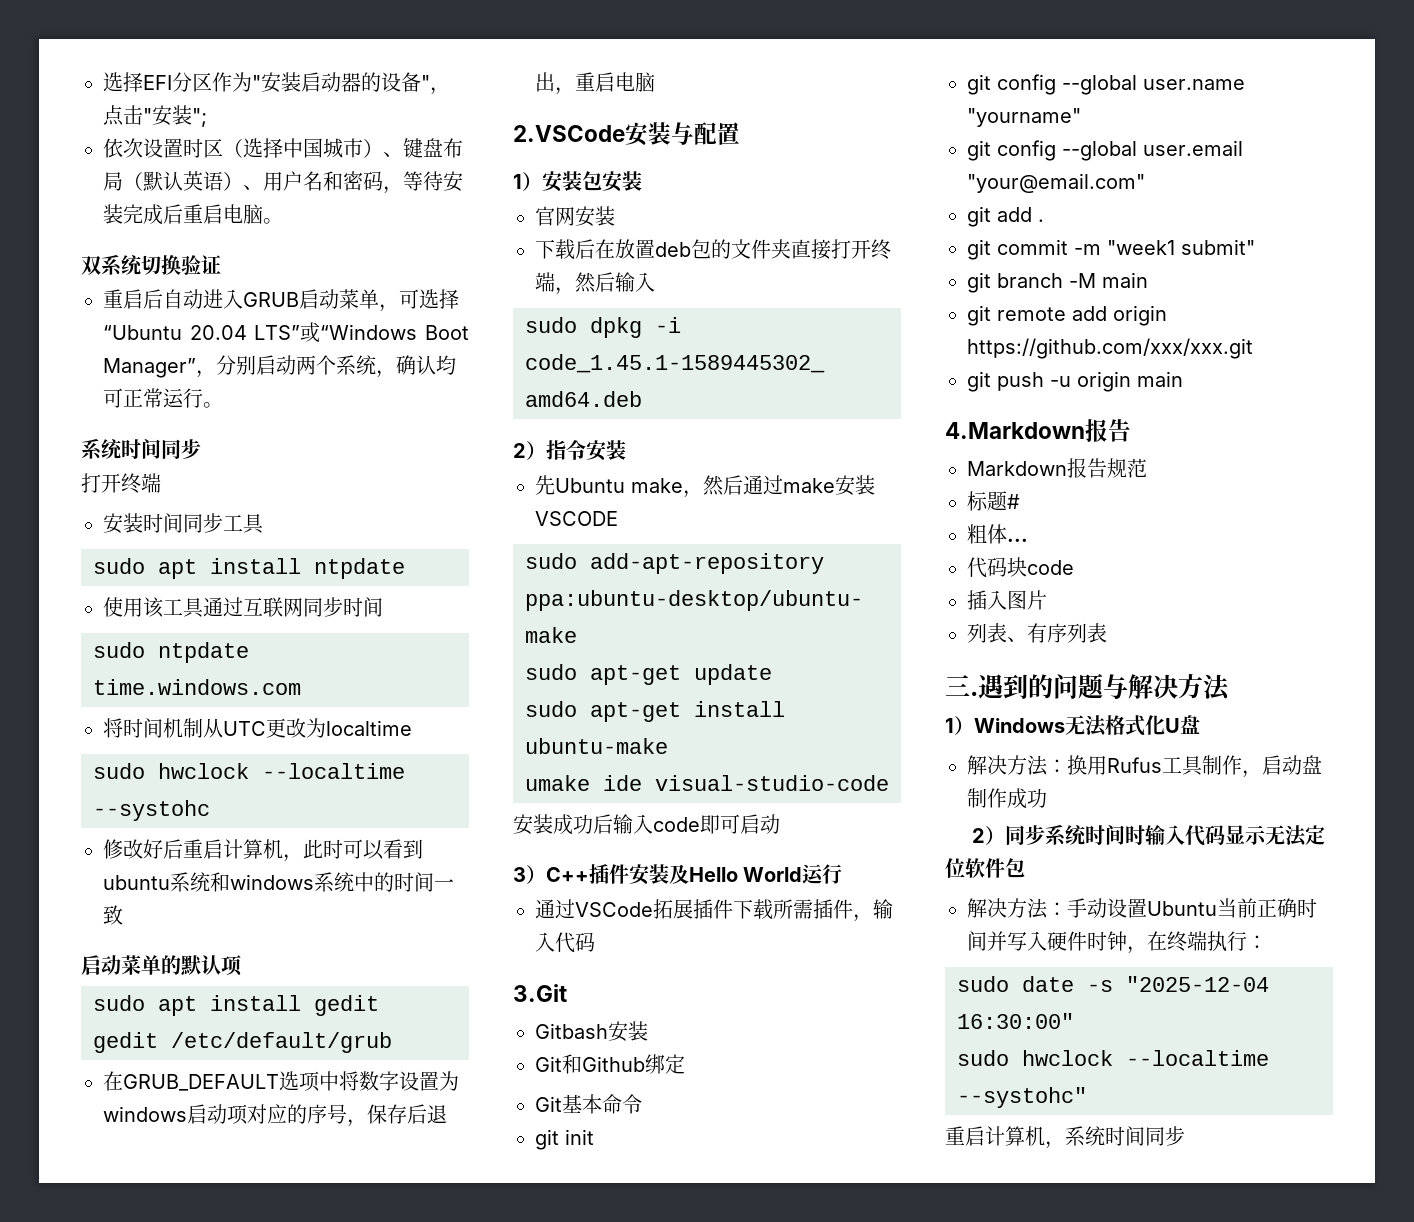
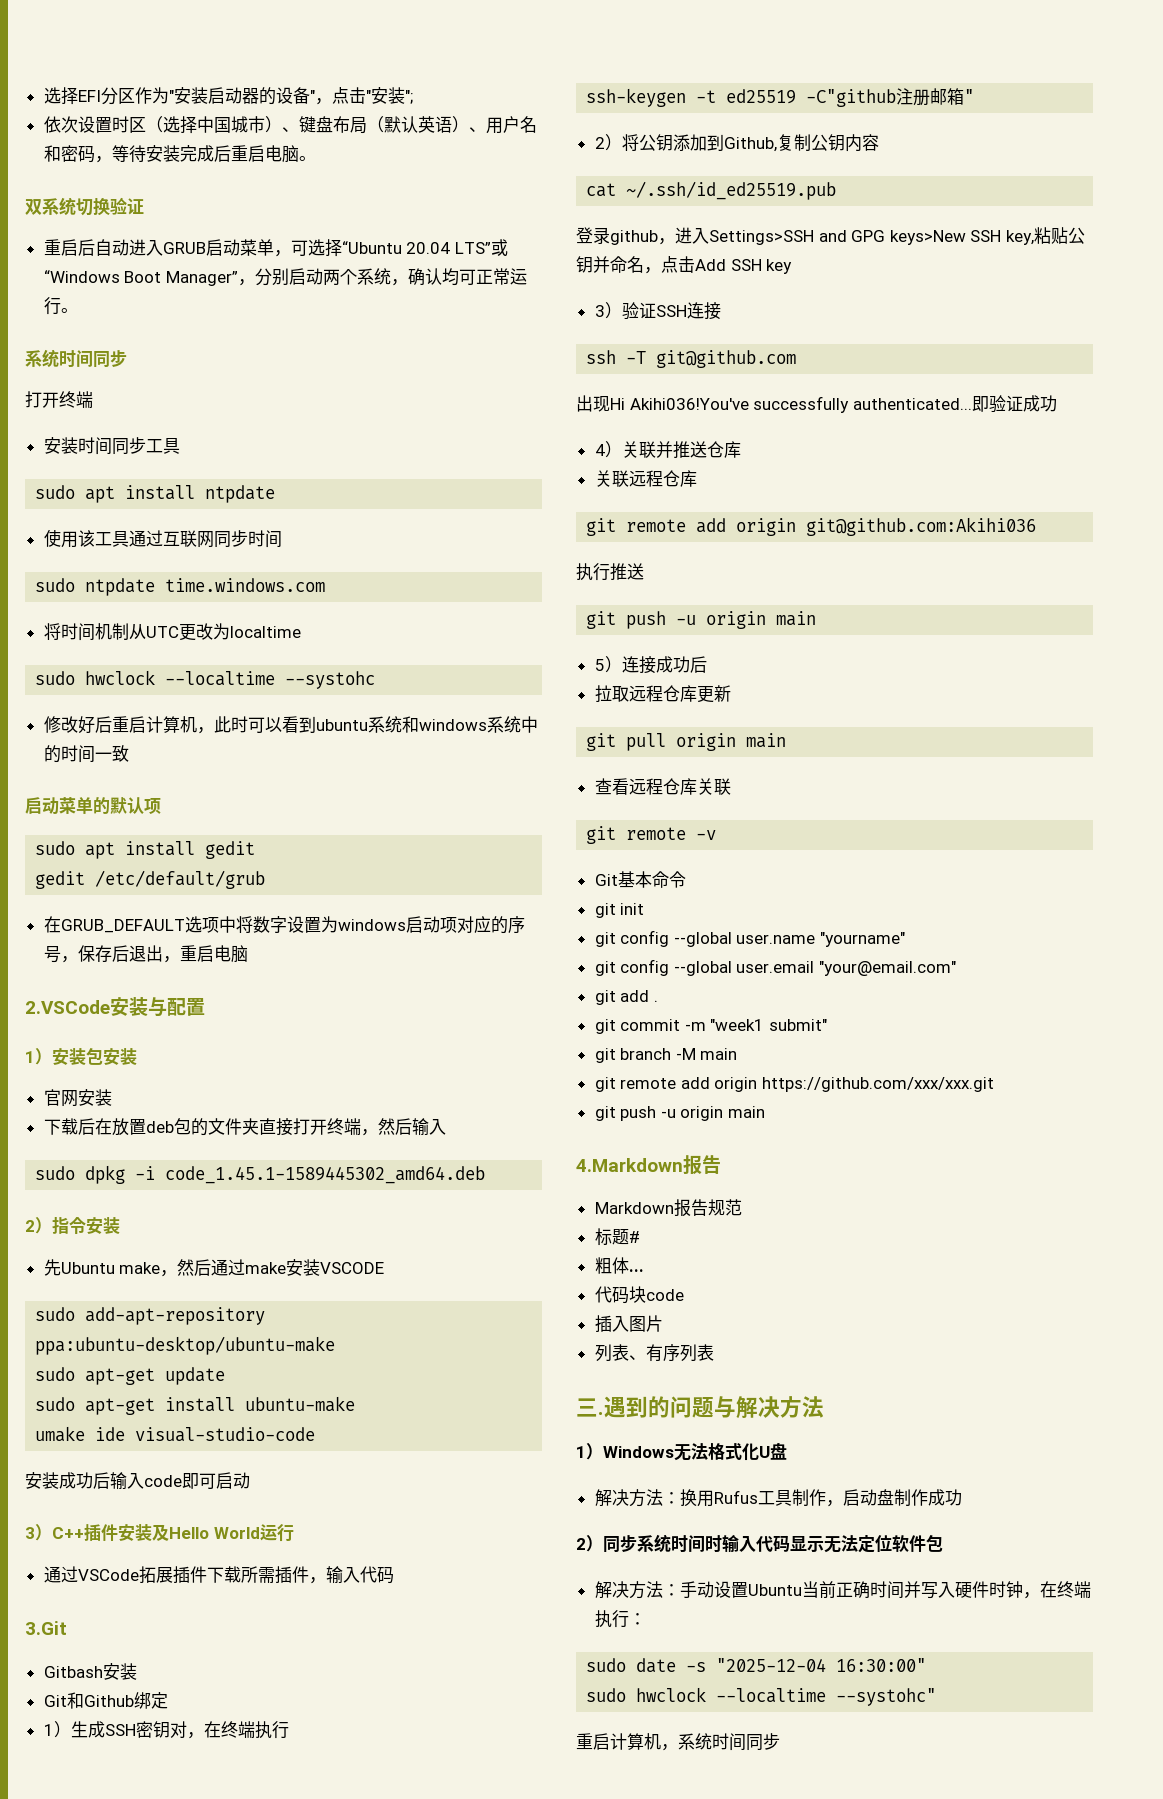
(685, 1064) none -> [43,1721,289,1739] [586,88,975,107] [594,134,879,152] [586,181,837,200] [576,227,1085,245] [576,256,793,274] [594,302,721,320] [586,350,797,368] [576,395,1057,413] [594,441,741,459] [594,470,697,487] [586,517,1037,536] [576,563,644,581] [586,611,817,629] [594,656,707,674] [594,685,731,703] [586,733,787,751] [594,778,731,795] [586,826,717,844] // 1）生成SSH密钥对，在终端执行 // ssh-keygen -t ed25519 -C"github注册邮箱" // 2）将公钥添加到Github,复制公钥内容 // cat ~/.ssh/id_ed25519.pub // 登录github，进入Settings>SSH and GPG keys>New SSH key,粘贴公钥并命名，点击Add SSH key // 3）验证SSH连接 // ssh -T git@github.com // 出现Hi Akihi036!You've successfully authenticated...即验证成功 // 4）关联并推送仓库 // 关联远程仓库 // git remote add origin git@github.com:Akihi036 // 执行推送 // git push -u origin main // 5）连接成功后 // 拉取远程仓库更新 // git pull origin main // 查看远程仓库关联 // git remote -v

